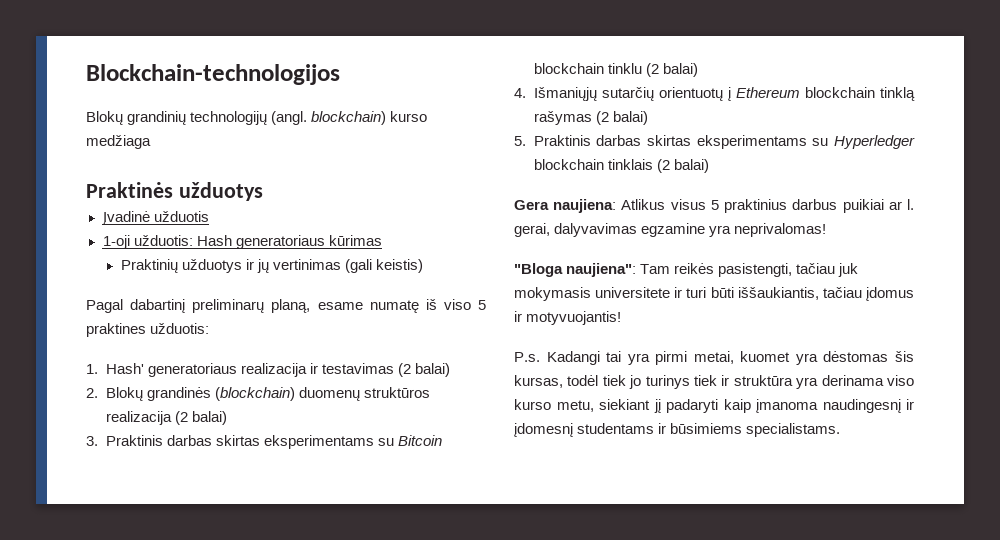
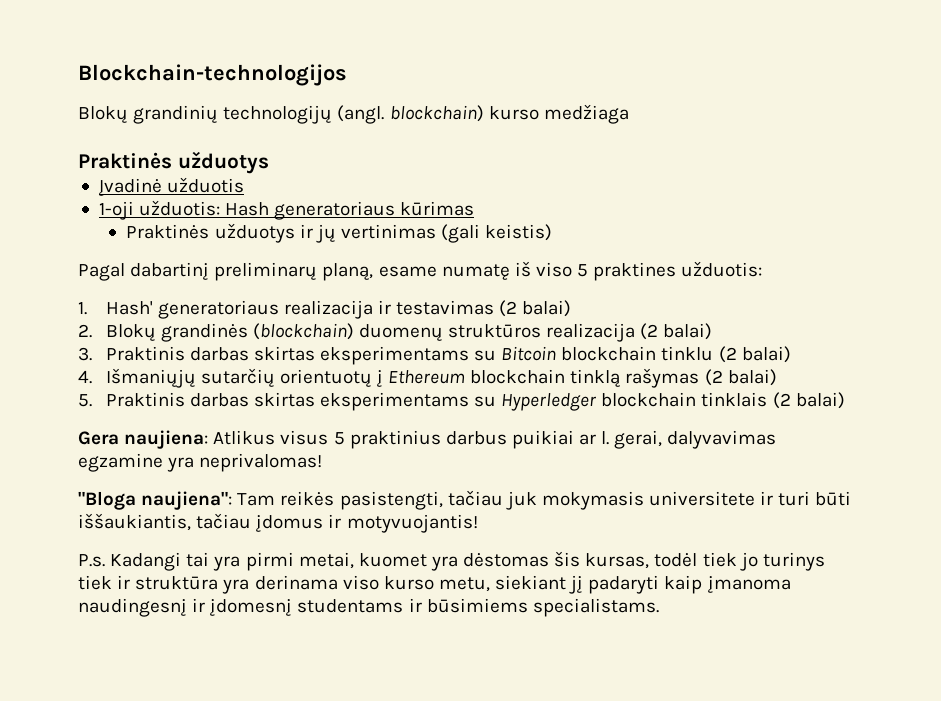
[120,259,178,273] Praktinių -> [126,224,210,239] Praktinės

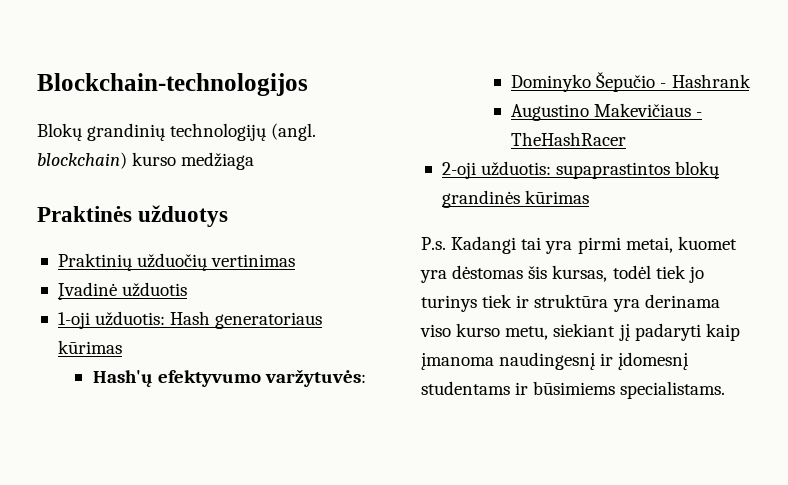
(269, 162) none -> [57,253,296,271] // Praktinių užduočių vertinimas
[126,223,553,243] [78,261,763,281] [78,300,572,319] [78,323,713,342] [78,346,791,365] [78,368,777,388] [78,392,845,411] [78,430,777,449] [78,453,323,472] [78,490,852,510] [78,513,478,533] Praktinės užduotys ir jų vertinimas (gali keistis) // Pagal dabartinį preliminarų planą, esame numatę iš viso 5 praktines užduotis: // 1. Hash' generatoriaus realizacija ir testavimas (2 balai) // 2. Blokų grandinės (blockchain) duomenų struktūros realizacija (2 balai) // 3. Praktinis darbas skirtas eksperimentams su Bitcoin blockchain tinklu (2 balai) // 4. Išmaniųjų sutarčių orientuotų į Ethereum blockchain tinklą rašymas (2 balai) // 5. Praktinis darbas skirtas eksperimentams su Hyperledger blockchain tinklais (2 balai) // Gera naujiena: Atlikus visus 5 praktinius darbus puikiai ar l. gerai, dalyvavimas egzamine yra neprivalomas! // "Bloga naujiena": Tam reikės pasistengti, tačiau juk mokymasis universitete ir turi būti iššaukiantis, tačiau įdomus ir motyvuojantis! -> [92,369,366,387] [511,72,751,92] [511,103,703,121] [511,132,627,146] [441,161,720,179] [441,190,590,208] Hash'ų efektyvumo varžytuvės: // Dominyko Šepučio - Hashrank // Augustino Makevičiaus - TheHashRacer // 2-oji užduotis: supaprastintos blokų grandinės kūrimas

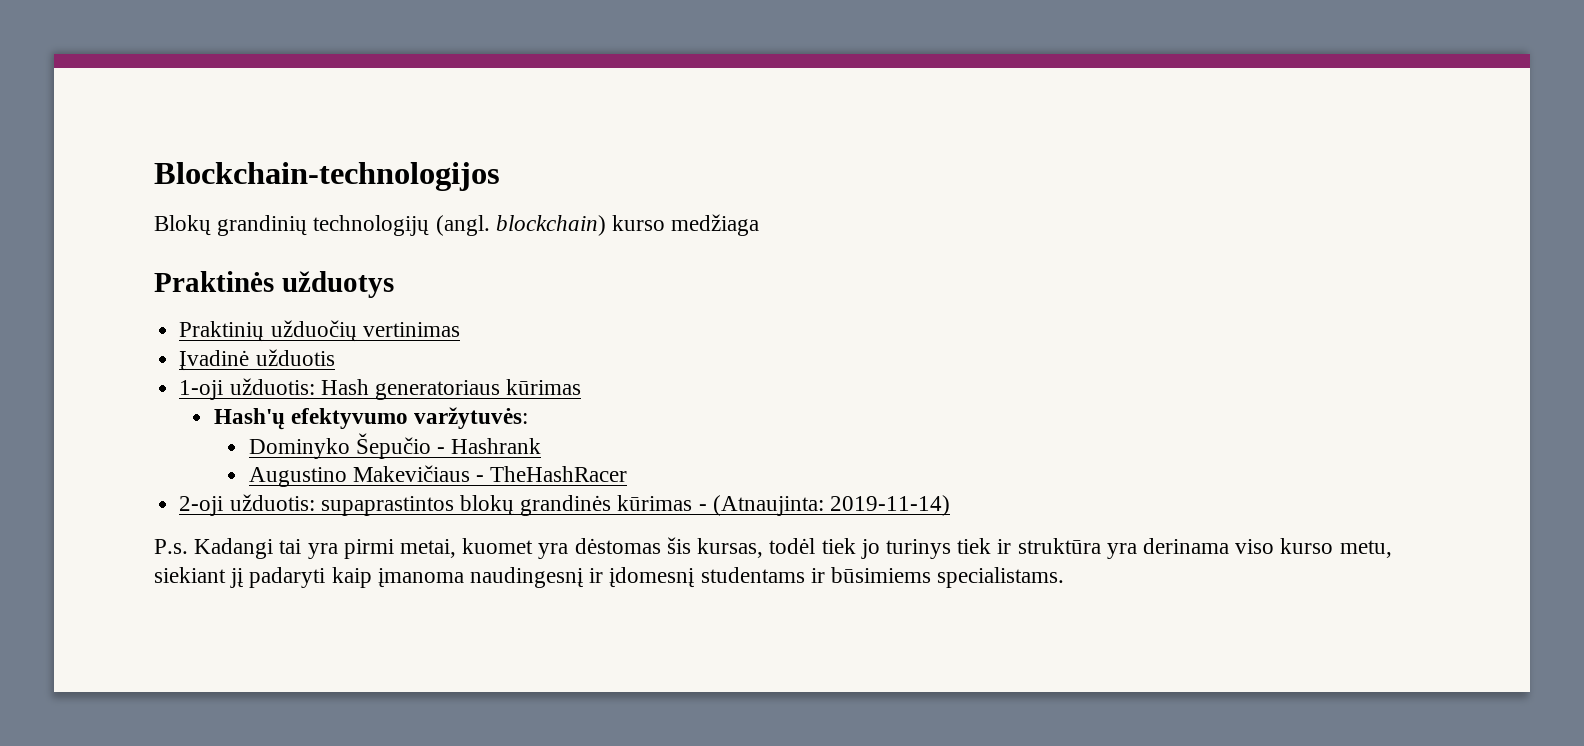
(590, 197) none -> [698,495,950,516] - (Atnaujinta: 2019-11-14)

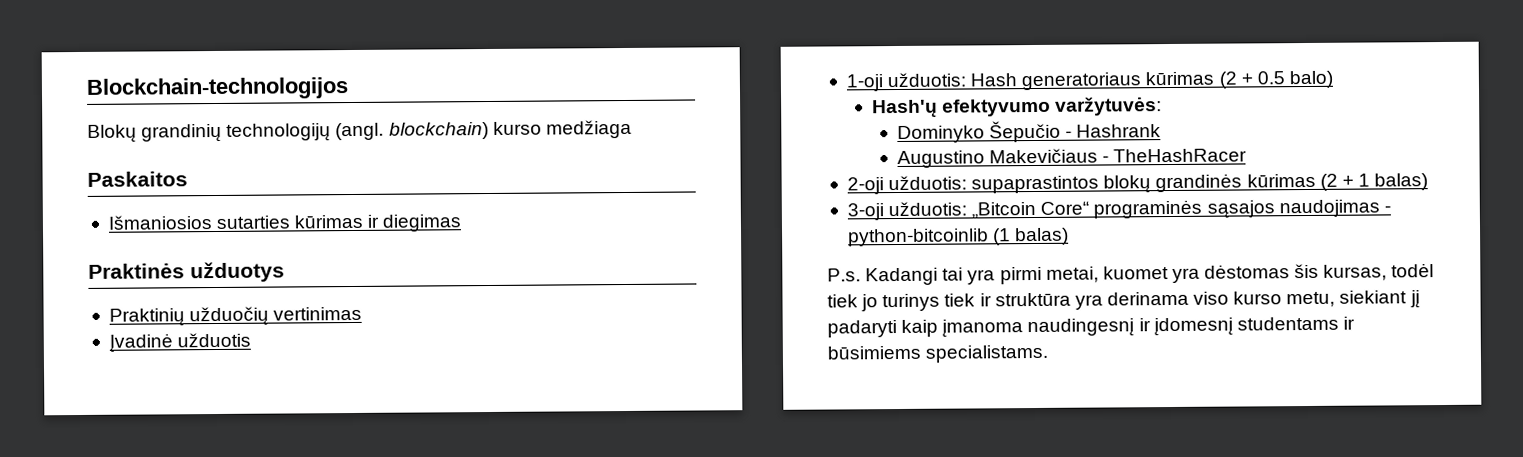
(760, 225) none -> [87,171,188,187] [107,214,463,232] // Paskaitos // Išmaniosios sutarties kūrimas ir diegimas
(582, 387) none -> [1218,70,1333,89] (2 + 0.5 balo)
[698,495,950,516] - (Atnaujinta: 2019-11-14) -> [1319,173,1429,191] [846,199,1391,221] [847,227,1070,247] (2 + 1 balas) // 3-oji užduotis: „Bitcoin Core“ programinės sąsajos naudojimas - python-bitcoinlib (1 balas)

